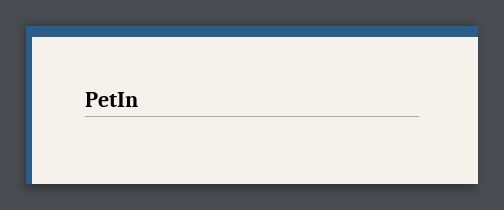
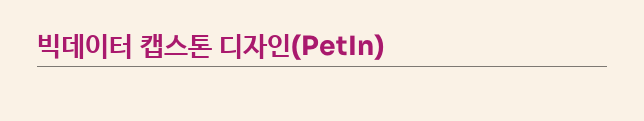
[85,92,138,107] PetIn -> [37,34,385,60] 빅데이터 캡스톤 디자인(PetIn)

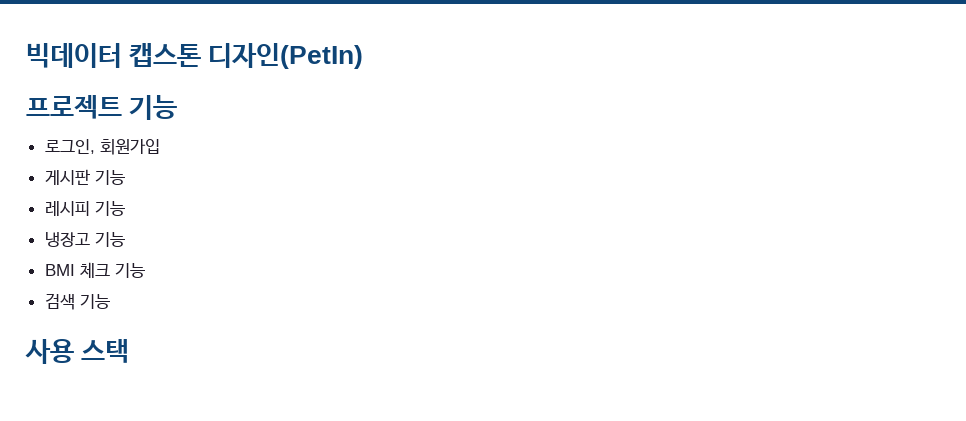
(385, 47) none -> [26,95,178,120] [44,139,160,155] [44,169,125,185] [44,201,125,216] [44,232,125,247] [44,262,145,278] [44,293,110,310] [25,339,130,364] // 프로젝트 기능 // 로그인, 회원가입 // 게시판 기능 // 레시피 기능 // 냉장고 기능 // BMI 체크 기능 // 검색 기능 // 사용 스택

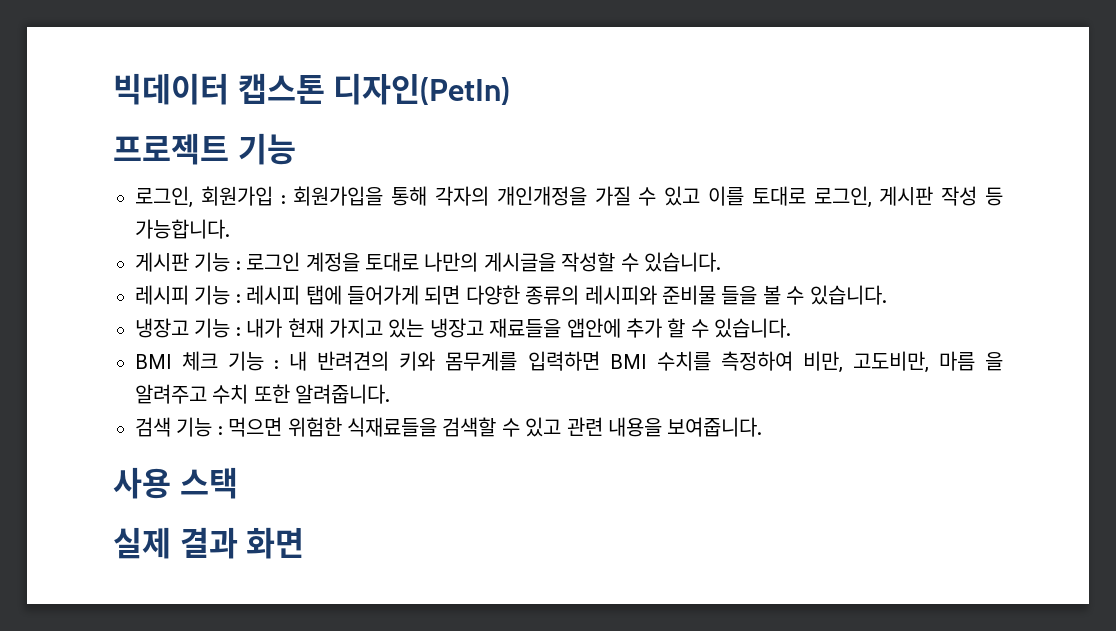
[44,169,125,185] [44,201,125,216] [44,232,125,247] [44,262,145,278] [44,293,110,310] // 게시판 기능 // 레시피 기능 // 냉장고 기능 // BMI 체크 기능 // 검색 기능 -> [280,186,1003,208] [135,219,230,239] [135,252,721,272] [135,285,887,305] [135,318,792,338] [135,351,1004,373] [135,384,391,404] [135,417,763,437] : 회원가입을 통해 각자의 개인개정을 가질 수 있고 이를 토대로 로그인, 게시판 작성 등 가능합니다. // 게시판 기능 : 로그인 계정을 토대로 나만의 게시글을 작성할 수 있습니다. // 레시피 기능 : 레시피 탭에 들어가게 되면 다양한 종류의 레시피와 준비물 들을 볼 수 있습니다. // 냉장고 기능 : 내가 현재 가지고 있는 냉장고 재료들을 앱안에 추가 할 수 있습니다. // BMI 체크 기능 : 내 반려견의 키와 몸무게를 입력하면 BMI 수치를 측정하여 비만, 고도비만, 마름 을 알려주고 수치 또한 알려줍니다. // 검색 기능 : 먹으면 위험한 식재료들을 검색할 수 있고 관련 내용을 보여줍니다.
(130, 351) none -> [113,527,305,559] // 실제 결과 화면

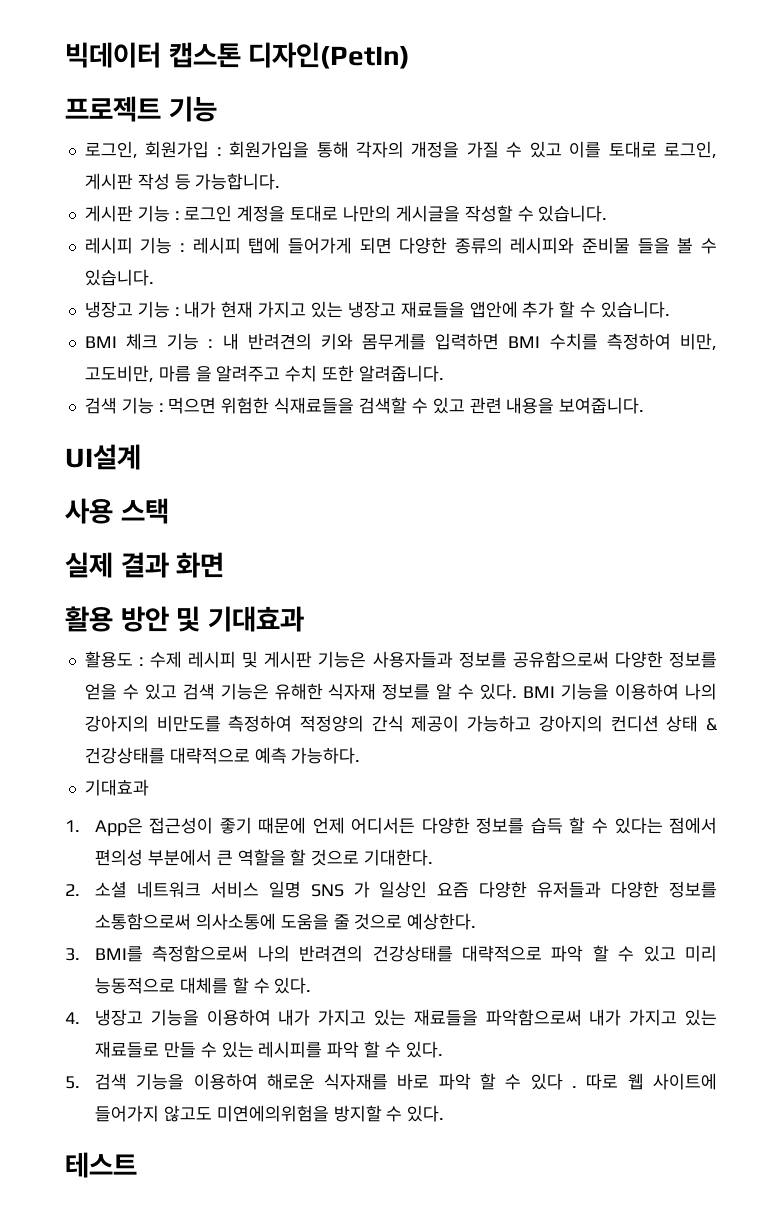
[496,186,587,206] 개인개정을 -> [411,141,460,158] 개정을
(763, 427) none -> [65,444,141,470] // UI설계
(305, 543) none -> [65,606,304,632] [84,651,718,668] [84,683,717,700] [84,715,718,732] [84,747,361,764] [84,779,149,796] [65,817,717,836] [94,849,434,866] [65,881,717,898] [94,913,477,930] [65,945,717,962] [94,977,312,994] [65,1009,717,1026] [94,1041,443,1058] [65,1073,717,1090] [94,1105,445,1122] [65,1152,137,1178] // 활용 방안 및 기대효과 // 활용도 : 수제 레시피 및 게시판 기능은 사용자들과 정보를 공유함으로써 다양한 정보를 얻을 수 있고 검색 기능은 유해한 식자재 정보를 알 수 있다. BMI 기능을 이용하여 나의 강아지의 비만도를 측정하여 적정양의 간식 제공이 가능하고 강아지의 컨디션 상태 & 건강상태를 대략적으로 예측 가능하다. // 기대효과 // 1. App은 접근성이 좋기 때문에 언제 어디서든 다양한 정보를 습득 할 수 있다는 점에서 편의성 부분에서 큰 역할을 할 것으로 기대한다. // 2. 소셜 네트워크 서비스 일명 SNS 가 일상인 요즘 다양한 유저들과 다양한 정보를 소통함으로써 의사소통에 도움을 줄 것으로 예상한다. // 3. BMI를 측정함으로써 나의 반려견의 건강상태를 대략적으로 파악 할 수 있고 미리 능동적으로 대체를 할 수 있다. // 4. 냉장고 기능을 이용하여 내가 가지고 있는 재료들을 파악함으로써 내가 가지고 있는 재료들로 만들 수 있는 레시피를 파악 할 수 있다. // 5. 검색 기능을 이용하여 해로운 식자재를 바로 파악 할 수 있다 . 따로 웹 사이트에 들어가지 않고도 미연에의위험을 방지할 수 있다. // 테스트

